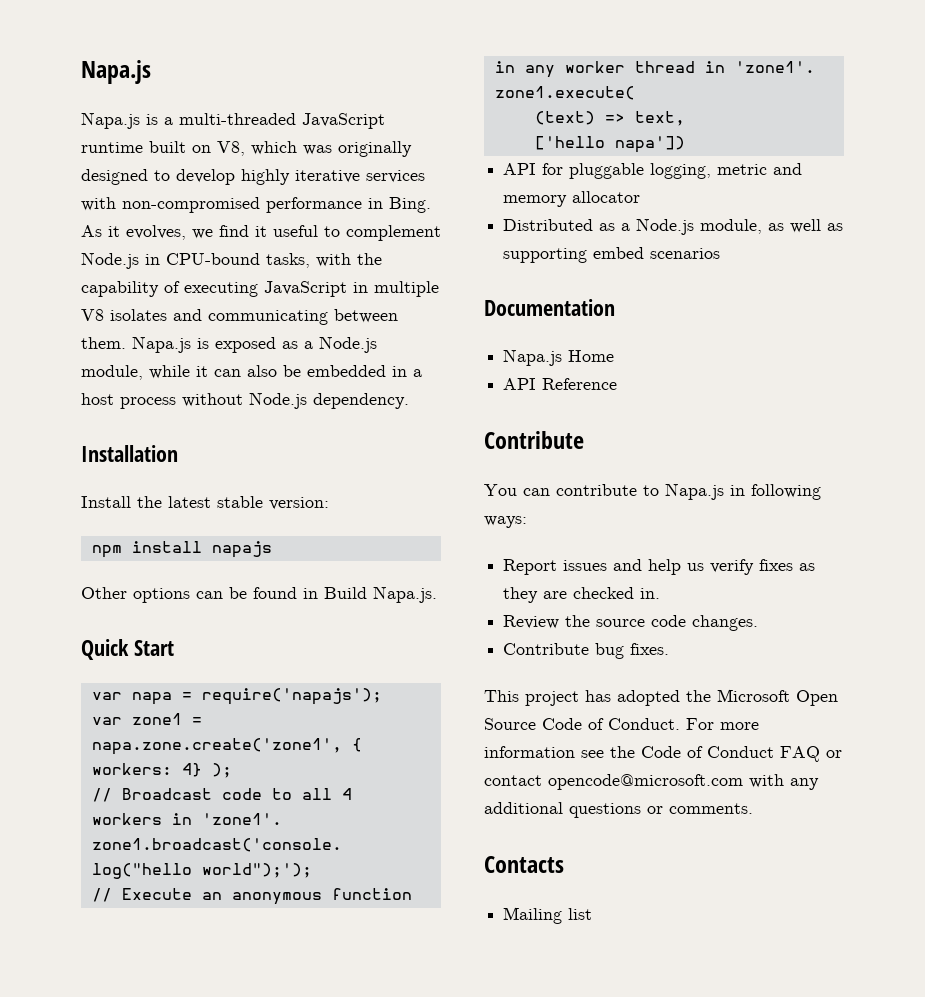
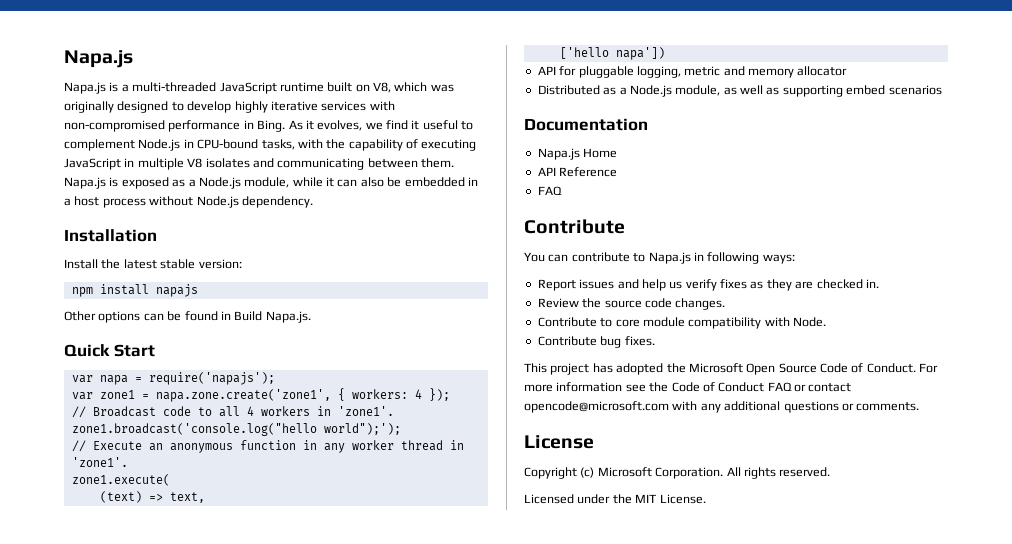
[181,763,232,778] 4} ); -> [414,388,450,401] 4 });
(618, 384) none -> [537,186,562,195] // FAQ
(759, 623) none -> [537,317,826,329] // Contribute to core module compatibility with Node.
[484,856,564,873] [503,907,593,924] Contacts // Mailing list -> [524,435,594,449] [524,467,831,479] [524,494,706,504] License // Copyright (c) Microsoft Corporation. All rights reserved. // Licensed under the MIT License.

